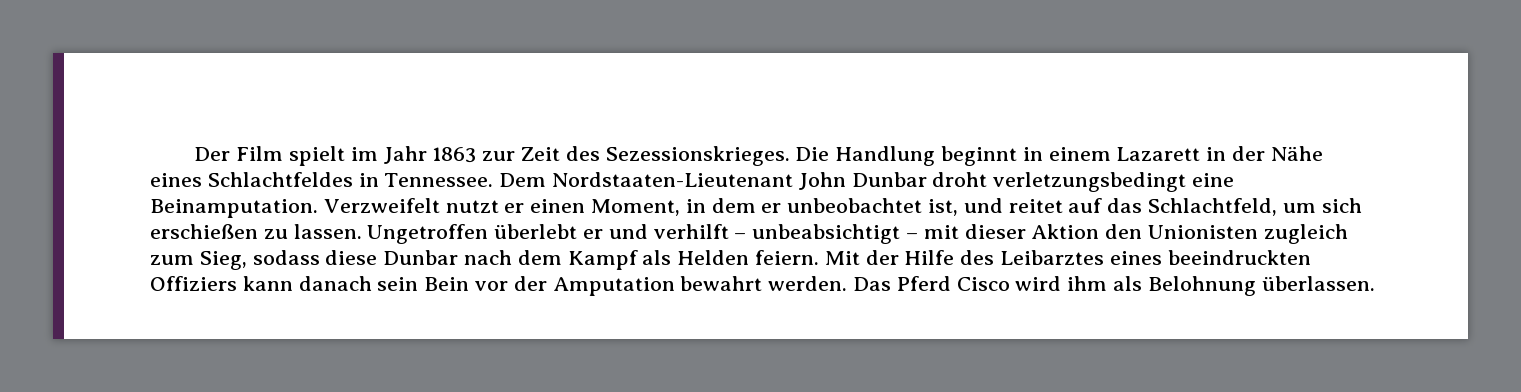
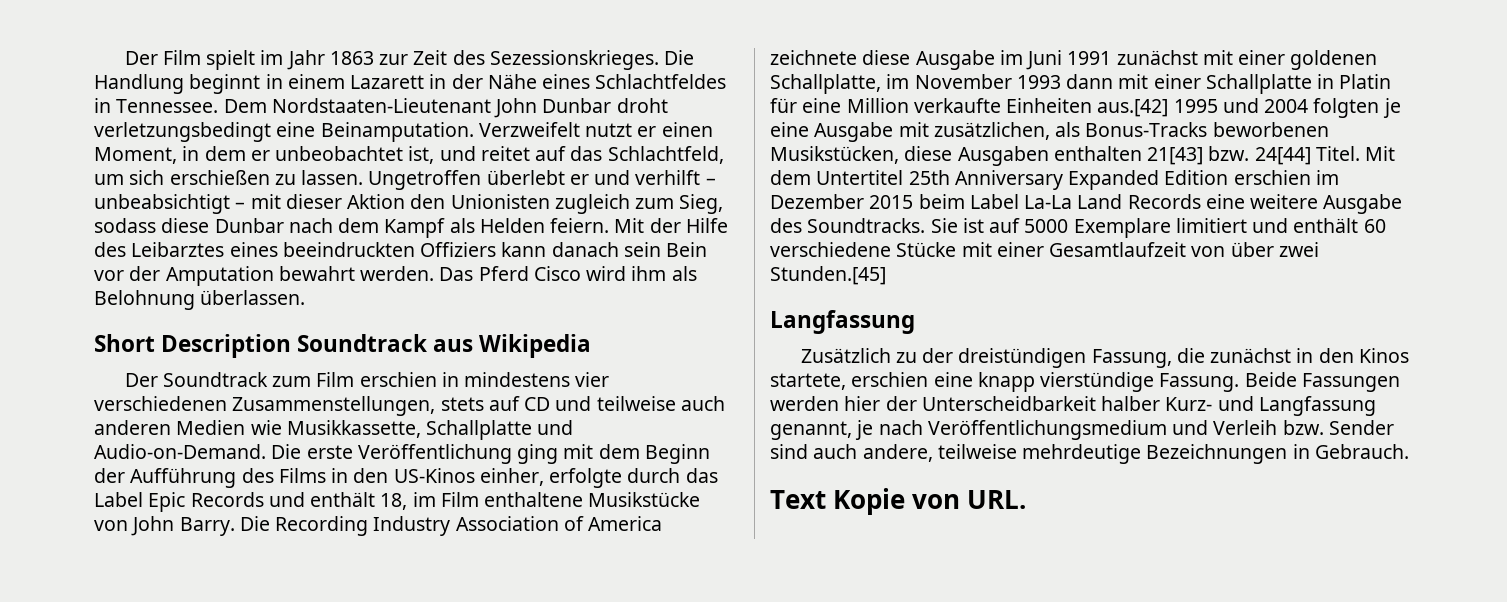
(1375, 283) none -> [94,334,592,358] [124,372,610,387] [94,396,725,416] [94,420,574,440] [94,444,710,464] [94,468,718,488] [94,492,701,512] [94,516,663,536] [770,50,1378,70] [770,74,1392,94] [770,98,1401,118] [770,122,1329,142] [770,146,1396,166] [770,170,1339,190] [770,194,1403,214] [770,218,1386,238] [770,242,1319,257] [770,266,886,285] [770,310,915,334] [800,348,1409,368] [770,372,1400,392] [770,396,1376,416] [770,420,1394,440] [770,444,1409,464] [770,488,1027,515] // Short Description Soundtrack aus Wikipedia // Der Soundtrack zum Film erschien in mindestens vier verschiedenen Zusammenstellungen, stets auf CD und teilweise auch anderen Medien wie Musikkassette, Schallplatte und Audio-on-Demand. Die erste Veröffentlichung ging mit dem Beginn der Aufführung des Films in den US-Kinos einher, erfolgte durch das Label Epic Records und enthält 18, im Film enthaltene Musikstücke von John Barry. Die Recording Industry Association of America zeichnete diese Ausgabe im Juni 1991 zunächst mit einer goldenen Schallplatte, im November 1993 dann mit einer Schallplatte in Platin für eine Million verkaufte Einheiten aus.[42] 1995 und 2004 folgten je eine Ausgabe mit zusätzlichen, als Bonus-Tracks beworbenen Musikstücken, diese Ausgaben enthalten 21[43] bzw. 24[44] Titel. Mit dem Untertitel 25th Anniversary Expanded Edition erschien im Dezember 2015 beim Label La-La Land Records eine weitere Ausgabe des Soundtracks. Sie ist auf 5000 Exemplare limitiert und enthält 60 verschiedene Stücke mit einer Gesamtlaufzeit von über zwei Stunden.[45] // Langfassung // Zusätzlich zu der dreistündigen Fassung, die zunächst in den Kinos startete, erschien eine knapp vierstündige Fassung. Beide Fassungen werden hier der Unterscheidbarkeit halber Kurz- und Langfassung genannt, je nach Veröffentlichungsmedium und Verleih bzw. Sender sind auch andere, teilweise mehrdeutige Bezeichnungen in Gebrauch. // Text Kopie von URL.

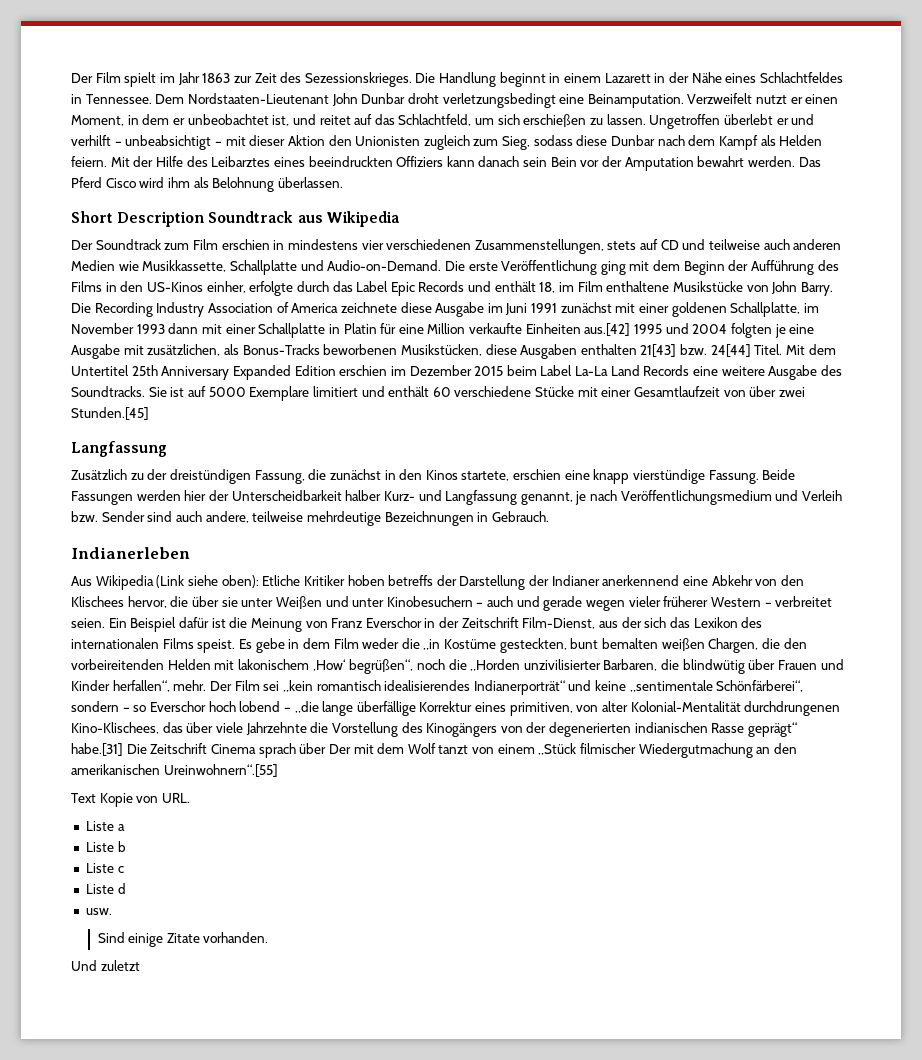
[770,488,1027,515] Text Kopie von URL. -> [71,547,190,559] [71,575,804,590] [71,596,833,611] [71,617,763,632] [71,638,807,653] [71,659,844,674] [71,680,804,695] [71,701,841,716] [71,722,798,737] [71,743,797,758] [71,764,278,777] [71,793,190,807] [85,821,125,831] [85,841,126,852] [85,863,124,873] [85,883,126,894] [85,908,112,915] [97,932,269,947] [71,960,140,971] Indianerleben // Aus Wikipedia (Link siehe oben): Etliche Kritiker hoben betreffs der Darstellung der Indianer anerkennend eine Abkehr von den Klischees hervor, die über sie unter Weißen und unter Kinobesuchern – auch und gerade wegen vieler früherer Western – verbreitet seien. Ein Beispiel dafür ist die Meinung von Franz Everschor in der Zeitschrift Film-Dienst, aus der sich das Lexikon des internationalen Films speist. Es gebe in dem Film weder die „in Kostüme gesteckten, bunt bemalten weißen Chargen, die den vorbeireitenden Helden mit lakonischem ‚How‘ begrüßen“, noch die „Horden unzivilisierter Barbaren, die blindwütig über Frauen und Kinder herfallen“, mehr. Der Film sei „kein romantisch idealisierendes Indianerporträt“ und keine „sentimentale Schönfärberei“, sondern – so Everschor hoch lobend – „die lange überfällige Korrektur eines primitiven, von alter Kolonial-Mentalität durchdrungenen Kino-Klischees, das über viele Jahrzehnte die Vorstellung des Kinogängers von der degenerierten indianischen Rasse geprägt“ habe.[31] Die Zeitschrift Cinema sprach über Der mit dem Wolf tanzt von einem „Stück filmischer Wiedergutmachung an den amerikanischen Ureinwohnern“.[55] // Text Kopie von URL. // Liste a // Liste b // Liste c // Liste d // usw. // Sind einige Zitate vorhanden. // Und zuletzt

